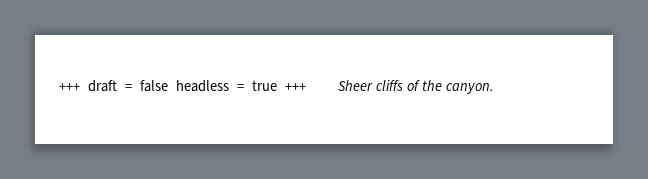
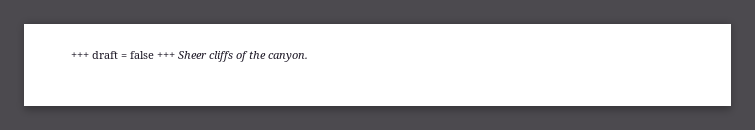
[176,80,277,92] headless = true -> (154, 55) none

